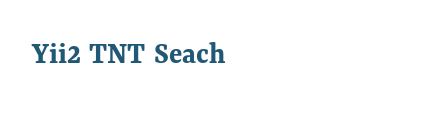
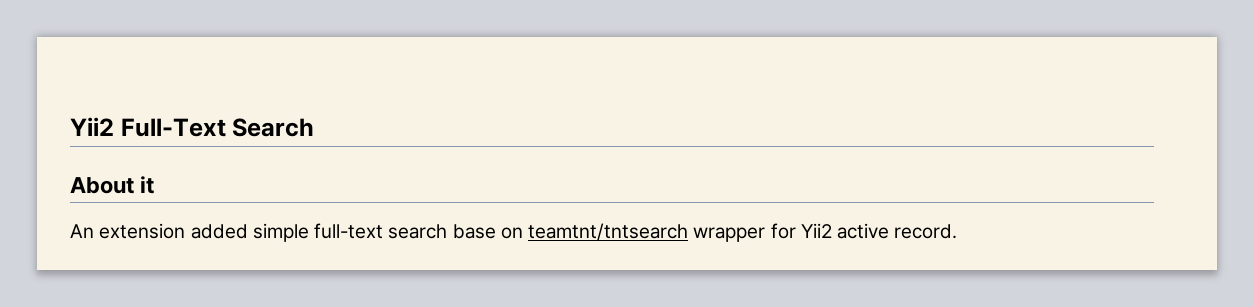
[31,42,226,63] Yii2 TNT Seach -> [70,117,315,137] [70,176,155,194] [70,223,958,242] Yii2 Full-Text Search // About it // An extension added simple full-text search base on teamtnt/tntsearch wrapper for Yii2 active record.

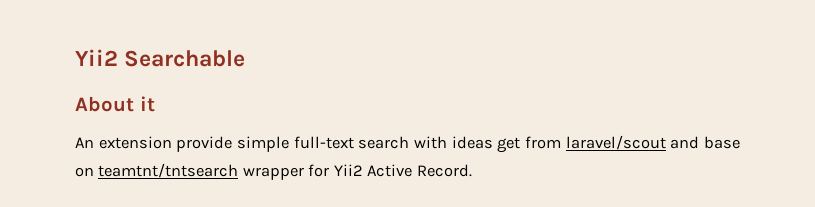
[70,117,315,137] Yii2 Full-Text Search -> [75,49,246,67] Yii2 Searchable
[190,224,248,239] added -> [176,136,233,152] provide
(448, 231) none -> [414,135,700,153] with ideas get from laravel/scout and
[837,223,958,239] active record. -> [367,164,472,177] Active Record.

